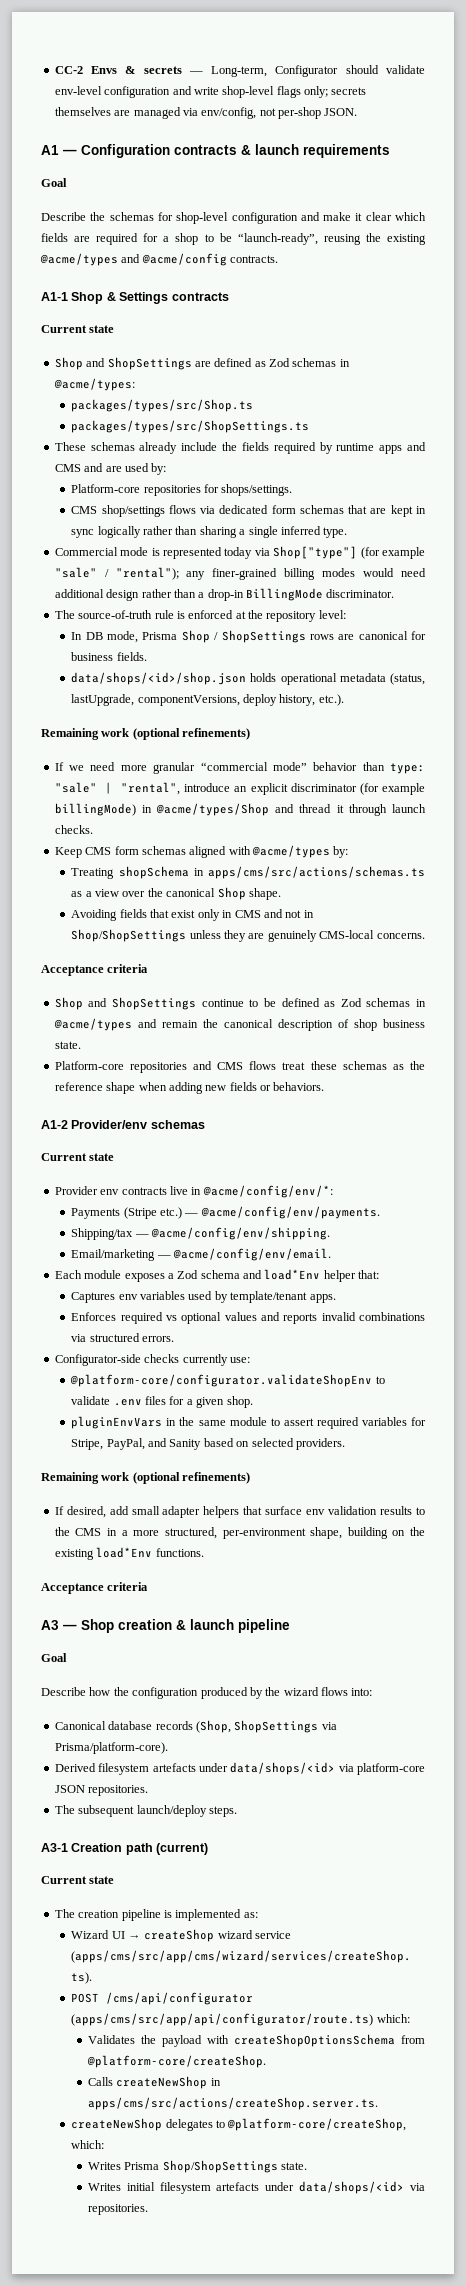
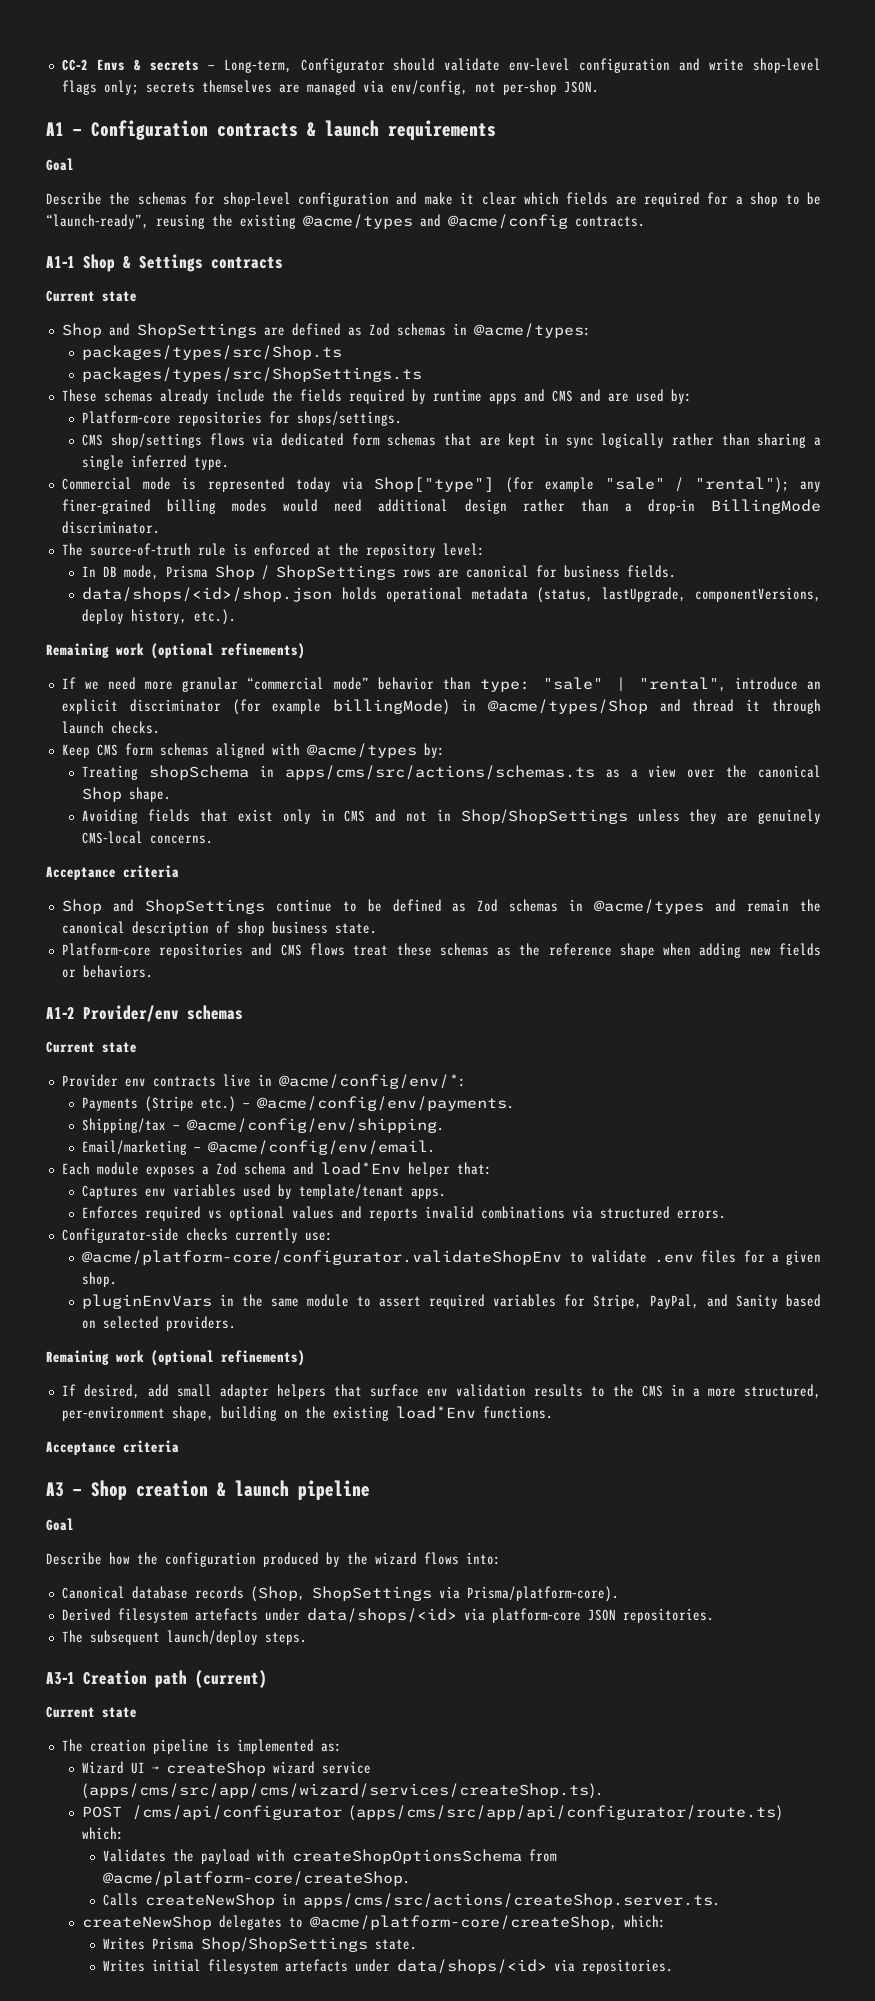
[70,1374,373,1387] @platform-core/configurator.validateShopEnv -> [82,1250,563,1265] @acme/platform-core/configurator.validateShopEnv
[86,2055,266,2068] @platform-core/createShop. -> [102,1871,410,1886] @acme/platform-core/createShop.
[227,2118,407,2131] @platform-core/createShop, -> [310,1915,618,1930] @acme/platform-core/createShop,

